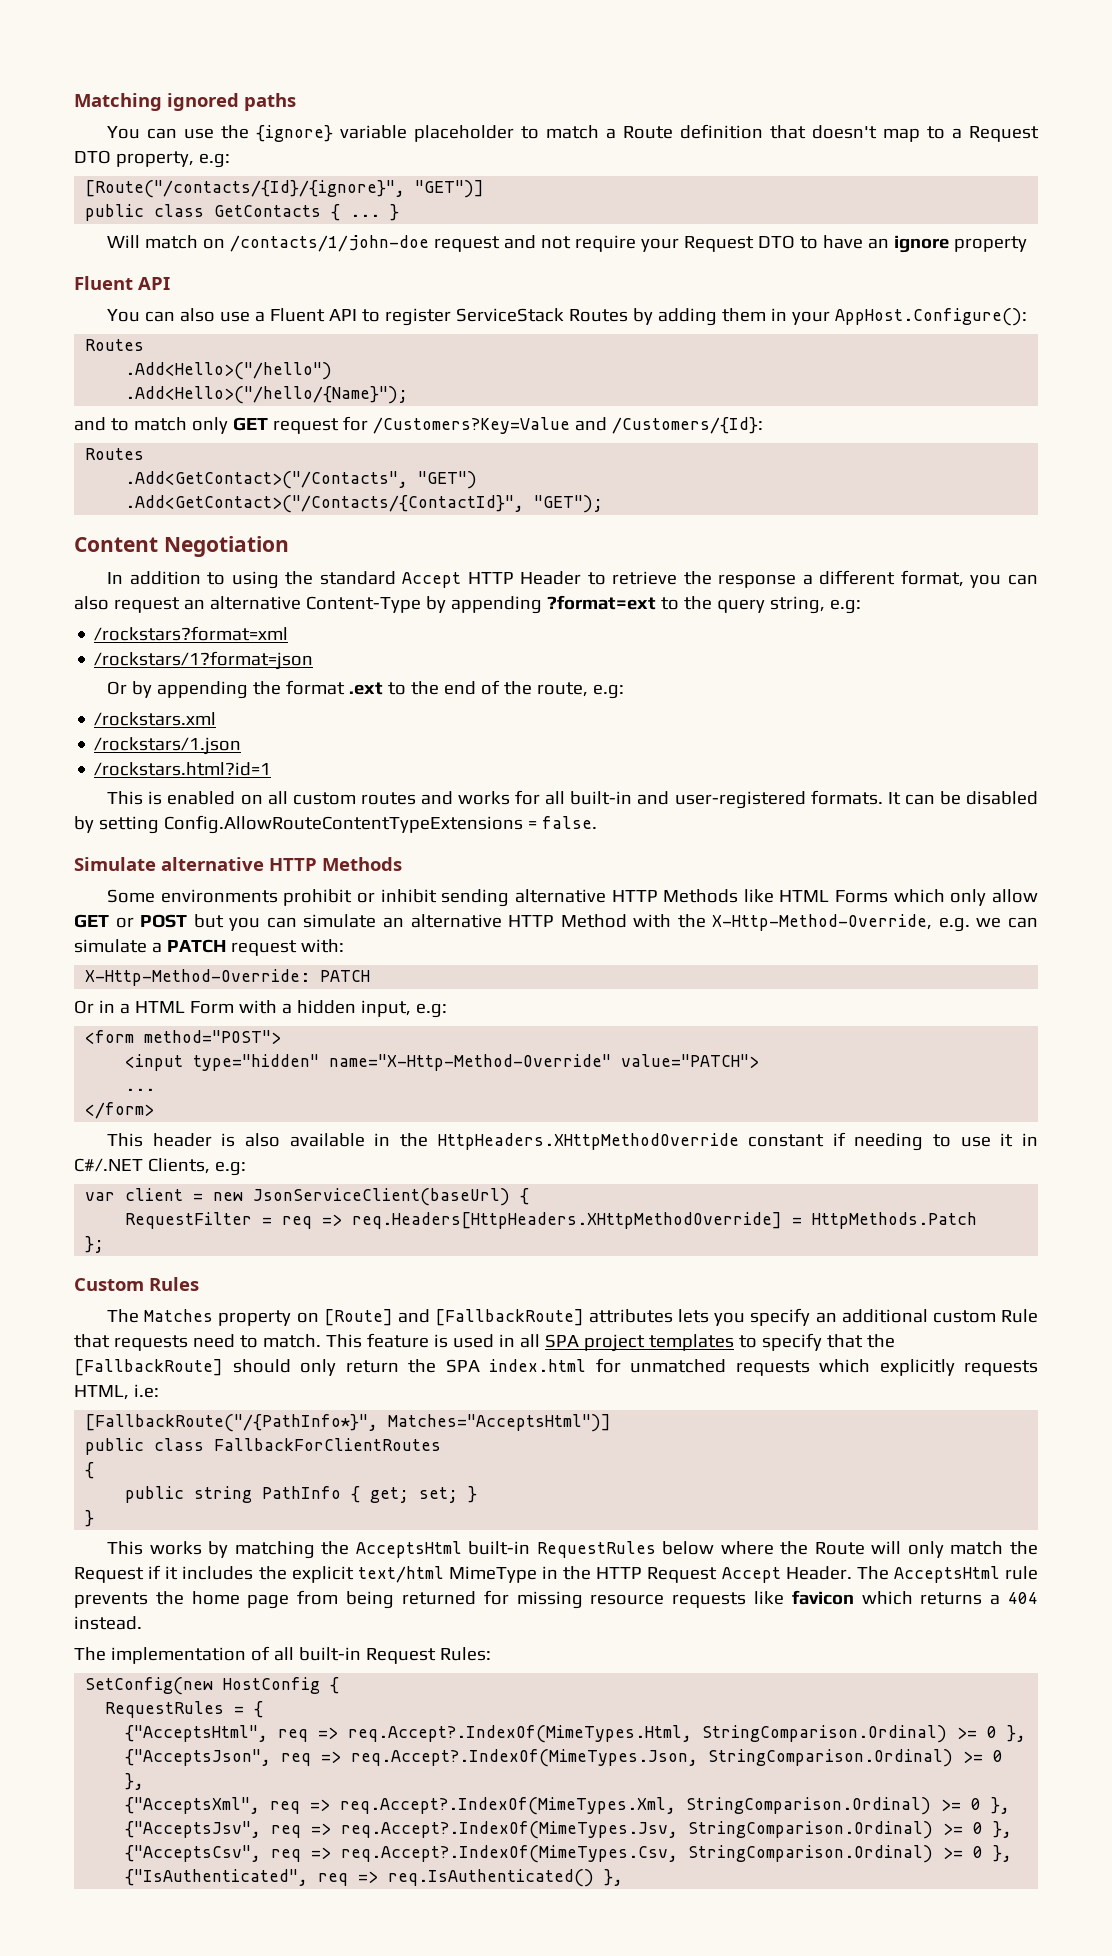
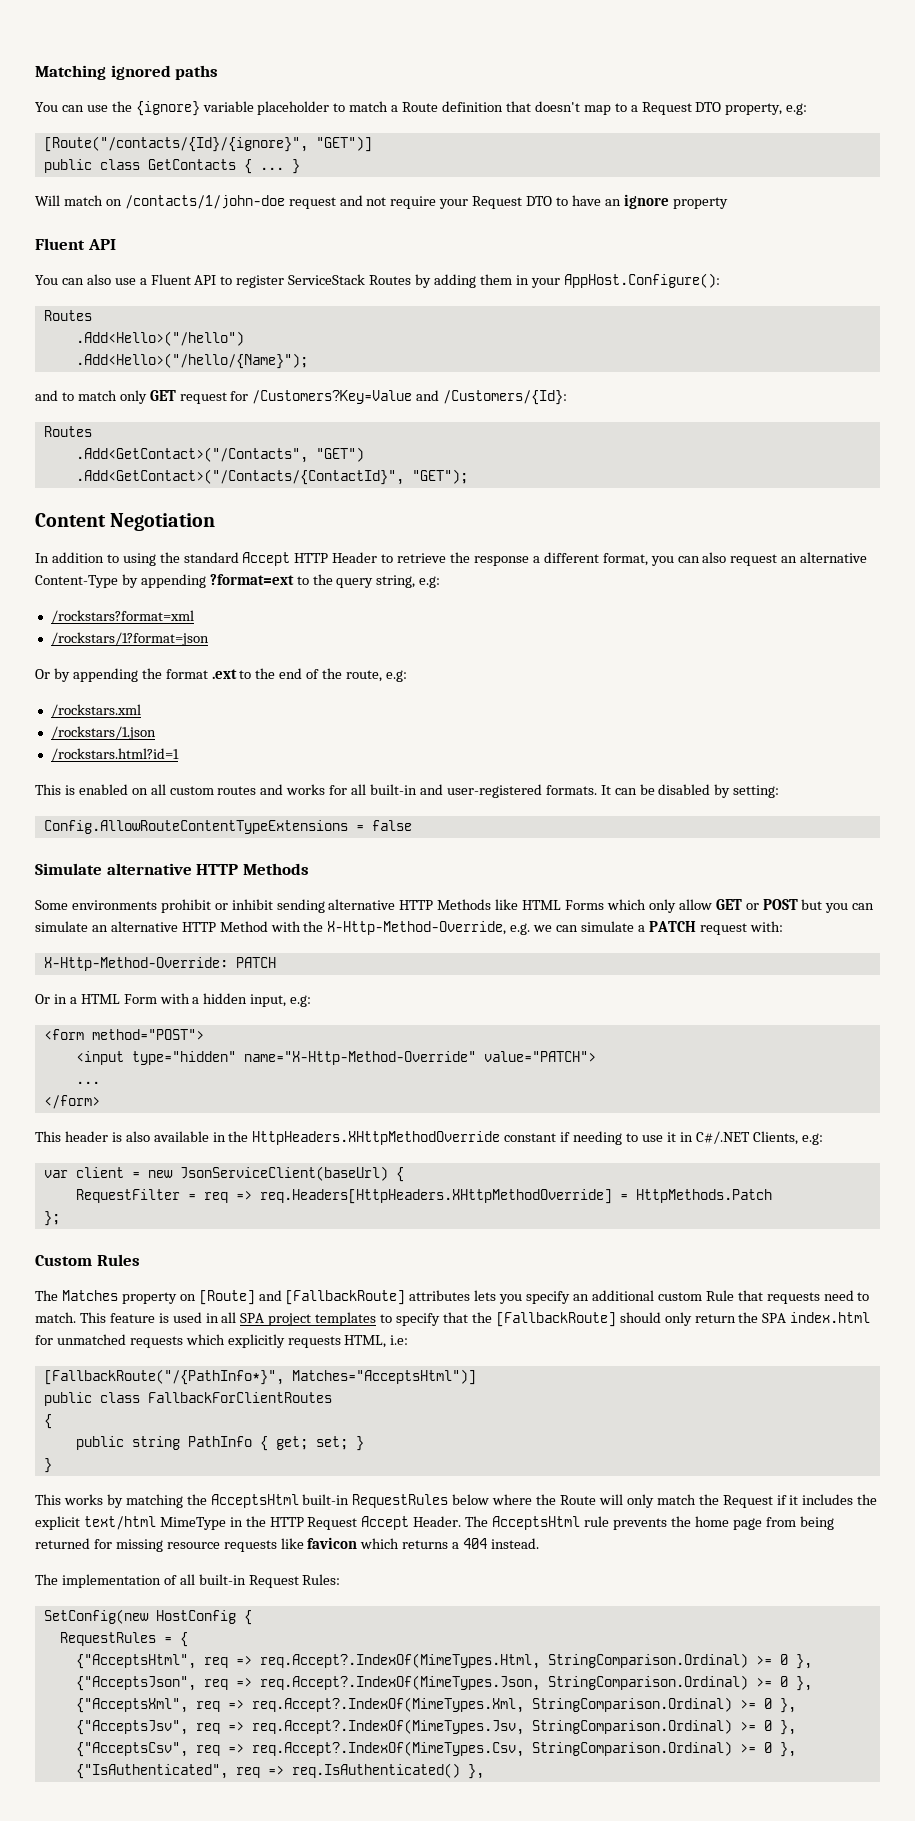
[98,816,159,834] setting -> [733,785,780,798] setting: //
[541,816,597,829] false. -> [371,820,412,831] false

